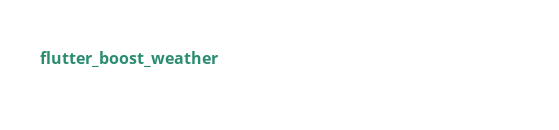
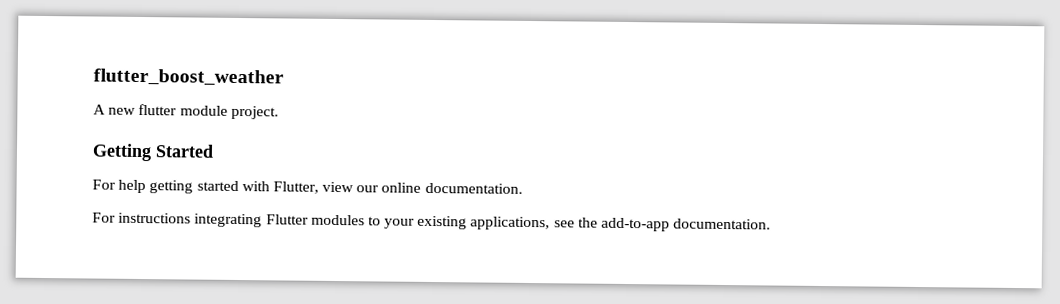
(218, 59) none -> [93,103,279,120] [92,143,214,162] [92,179,523,194] [92,212,772,232] // A new flutter module project. // Getting Started // For help getting started with Flutter, view our online documentation. // For instructions integrating Flutter modules to your existing applications, see the add-to-app documentation.

